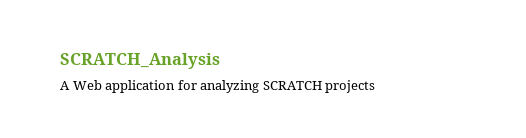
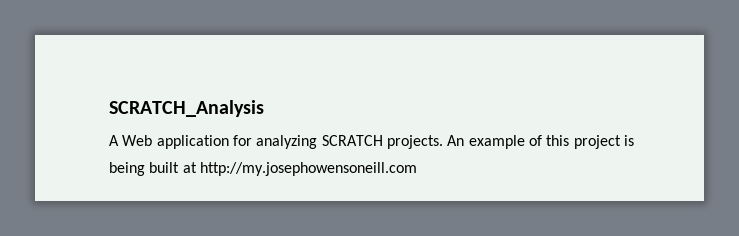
[325,80,376,93] projects -> [386,135,634,149] [109,162,417,176] projects. An example of this project is being built at http://my.josephowensoneill.com

